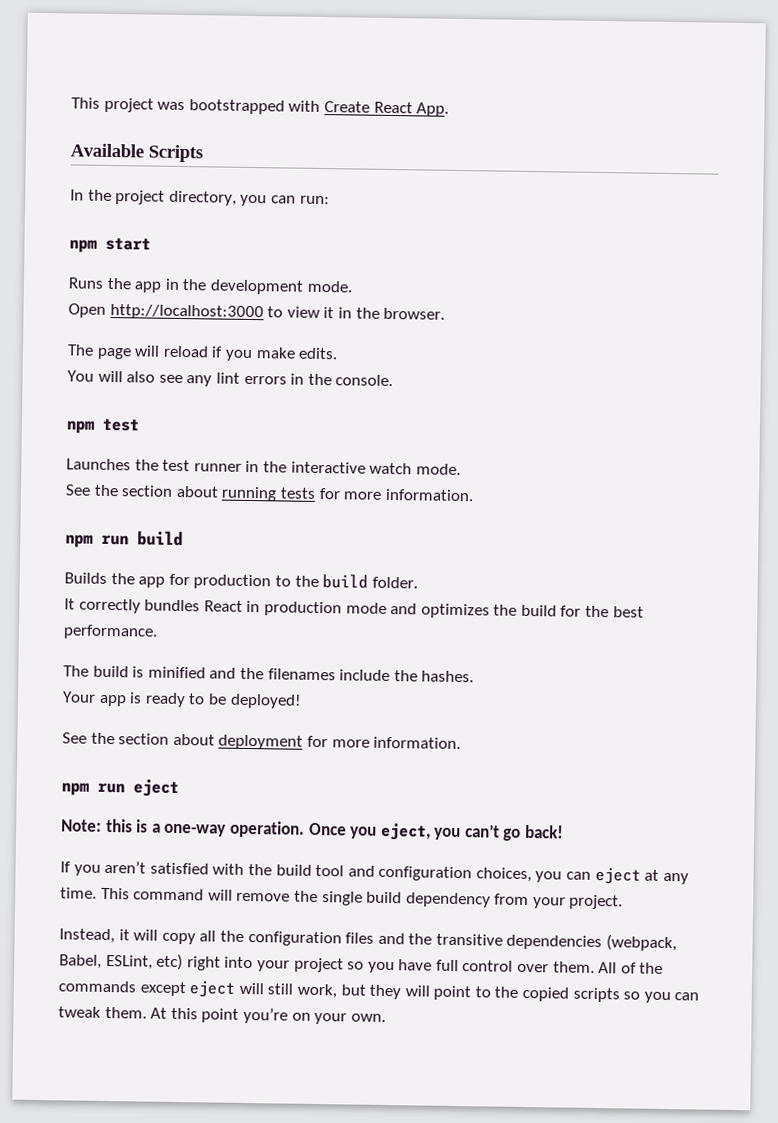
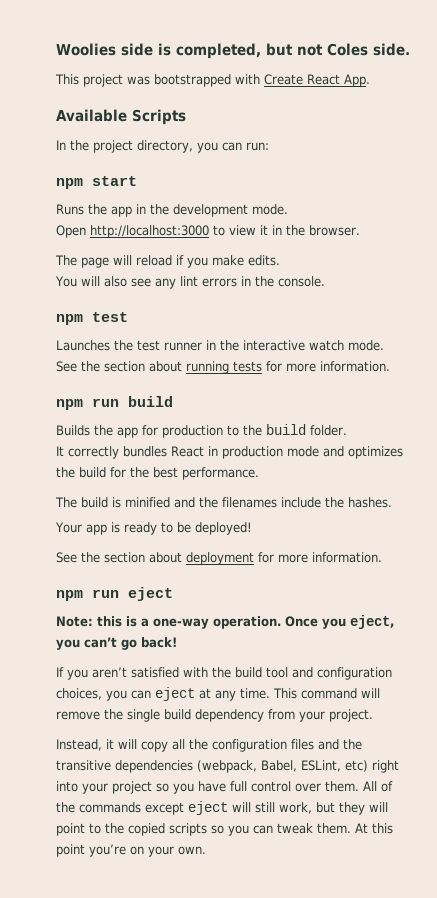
(71, 103) none -> [56,43,410,59] Woolies side is completed, but not Coles side. //

